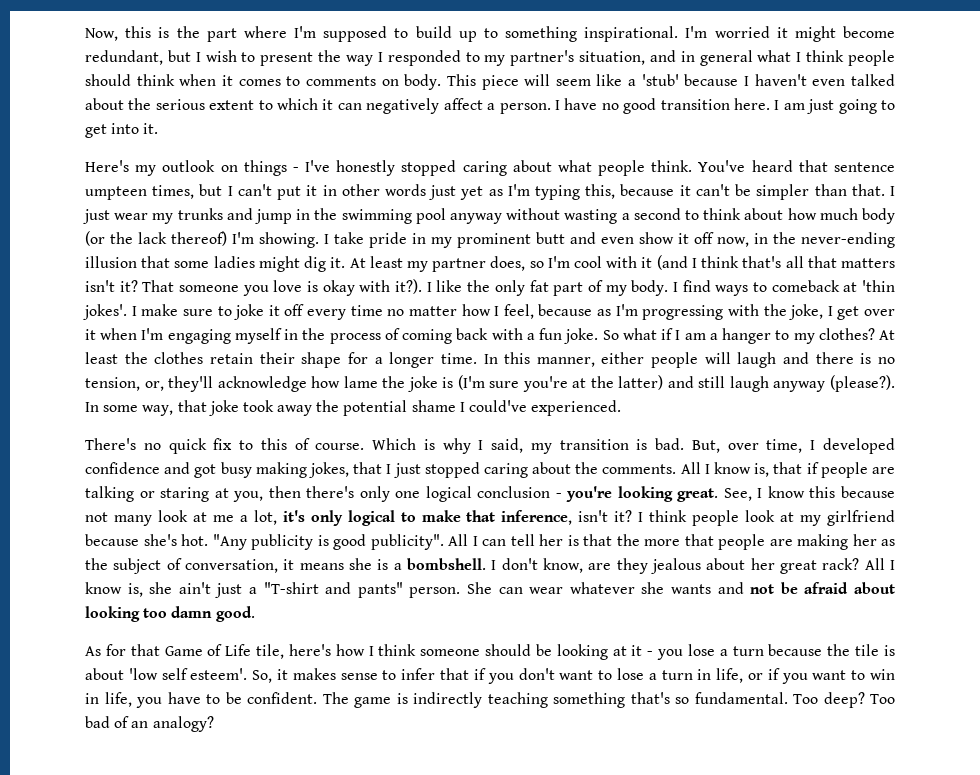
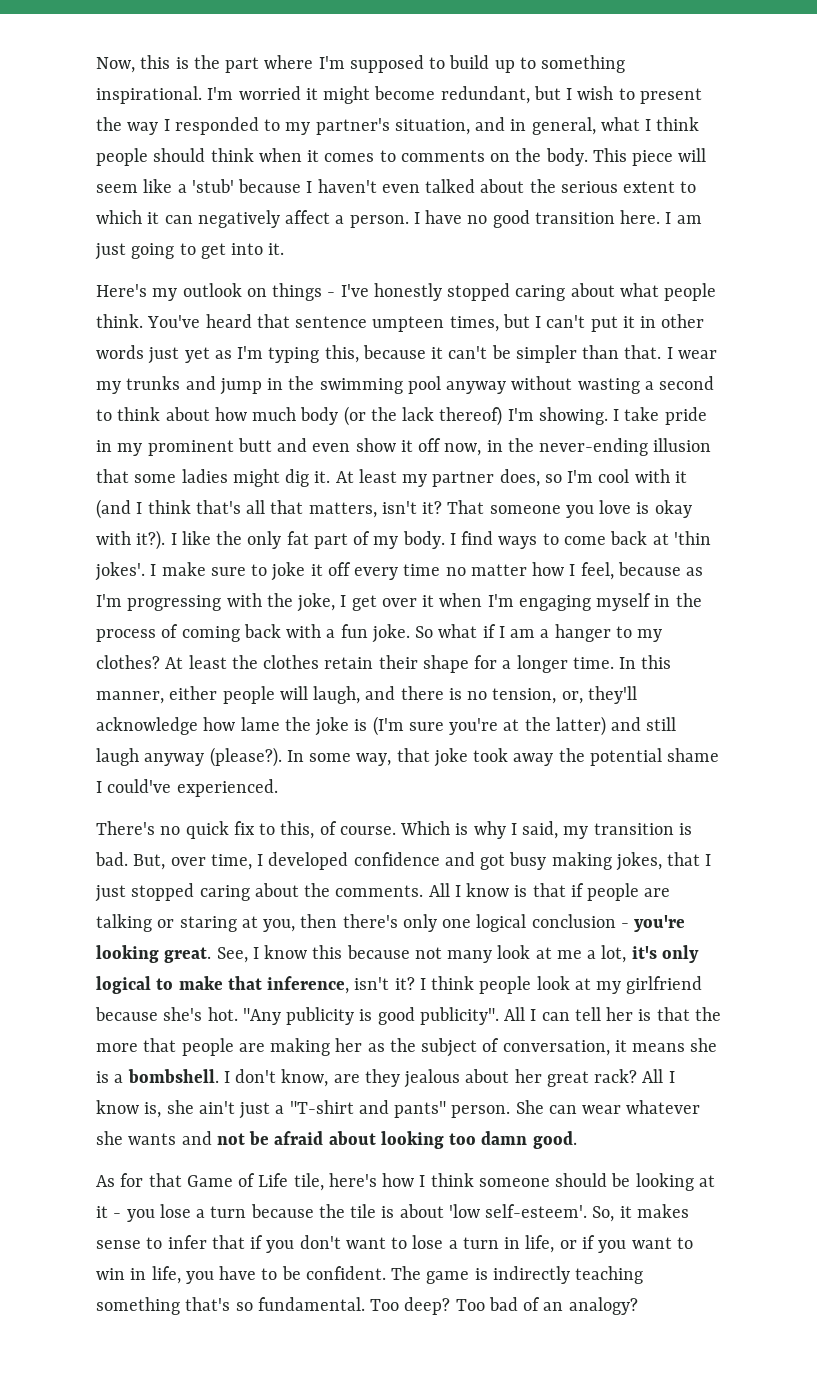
[699,50,753,66] general -> [531,117,596,135] general,
(399, 82) none -> [515,148,542,162] the
[83,209,110,224] just -> (673, 353) none
[841,258,896,268] matters -> [308,502,377,518] matters,
[771,280,840,292] comeback -> [563,531,648,545] come back
[737,352,777,368] laugh -> [313,686,361,704] laugh,
[260,438,287,450] this -> [280,821,315,839] this,
[754,463,770,477] is, -> [514,885,528,897] is
[161,668,248,680] self esteem'. -> [485,1204,588,1218] self-esteem'.

